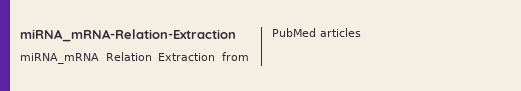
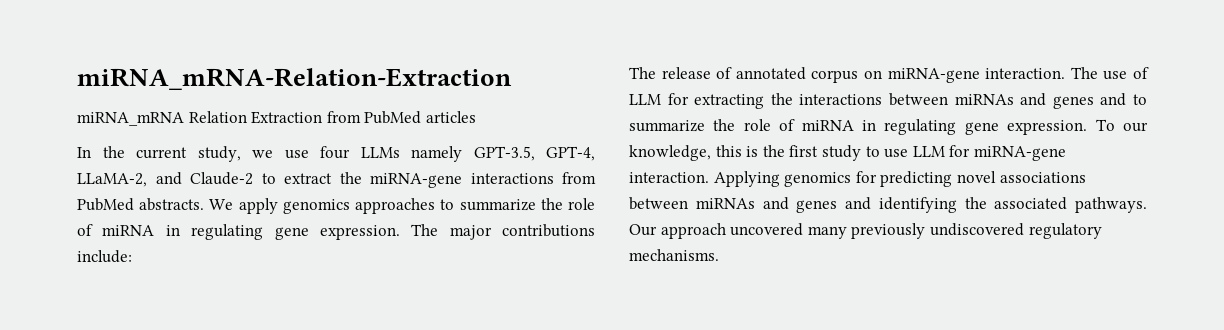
(361, 32) none -> [77,146,595,162] [77,172,596,188] [77,198,595,214] [77,224,595,240] [77,250,132,263] [629,67,1149,83] [629,93,1147,109] [629,119,1148,135] [629,145,1066,161] [629,171,1086,187] [629,197,1147,213] [629,223,1102,239] [629,249,719,261] // In the current study, we use four LLMs namely GPT-3.5, GPT-4, LLaMA-2, and Claude-2 to extract the miRNA-gene interactions from PubMed abstracts. We apply genomics approaches to summarize the role of miRNA in regulating gene expression. The major contributions include: // The release of annotated corpus on miRNA-gene interaction. The use of LLM for extracting the interactions between miRNAs and genes and to summarize the role of miRNA in regulating gene expression. To our knowledge, this is the first study to use LLM for miRNA-gene interaction. Applying genomics for predicting novel associations between miRNAs and genes and identifying the associated pathways. Our approach uncovered many previously undiscovered regulatory mechanisms.

